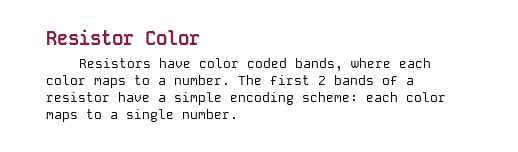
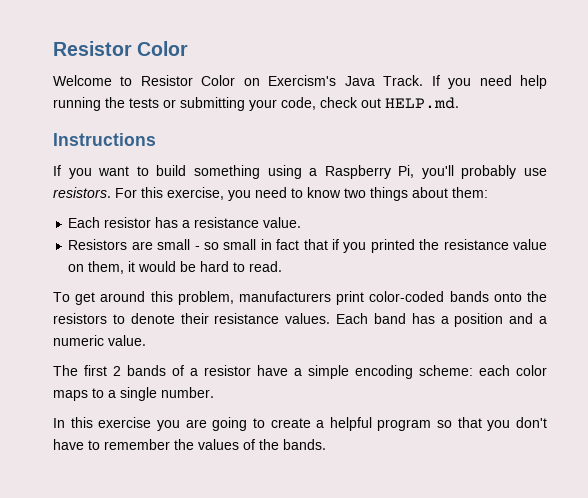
[78,58,431,71] [46,75,230,88] Resistors have color coded bands, where each color maps to a number. -> [53,75,547,89] [53,97,459,111] [53,133,156,146] [53,165,547,179] [53,187,488,201] [68,217,302,228] [68,239,547,253] [68,261,283,274] [53,291,547,305] [53,313,547,327] [53,335,146,346] Welcome to Resistor Color on Exercism's Java Track. If you need help running the tests or submitting your code, check out HELP.md. // Instructions // If you want to build something using a Raspberry Pi, you'll probably use resistors. For this exercise, you need to know two things about them: // Each resistor has a resistance value. // Resistors are small - so small in fact that if you printed the resistance value on them, it would be hard to read. // To get around this problem, manufacturers print color-coded bands onto the resistors to denote their resistance values. Each band has a position and a numeric value. //
(238, 114) none -> [53,417,548,431] [53,439,326,450] // In this exercise you are going to create a helpful program so that you don't have to remember the values of the bands.

